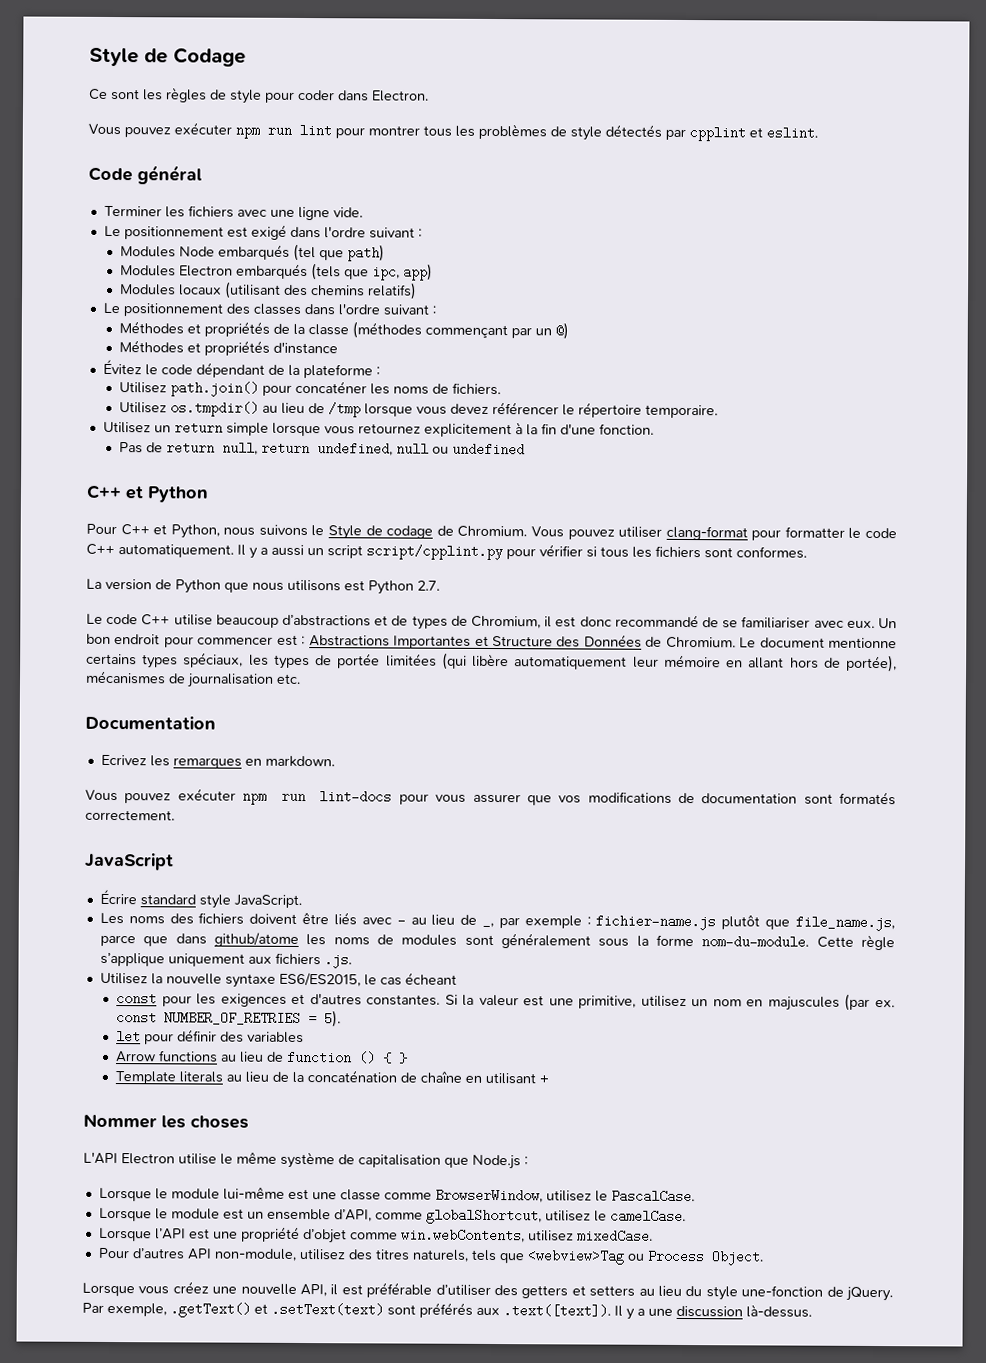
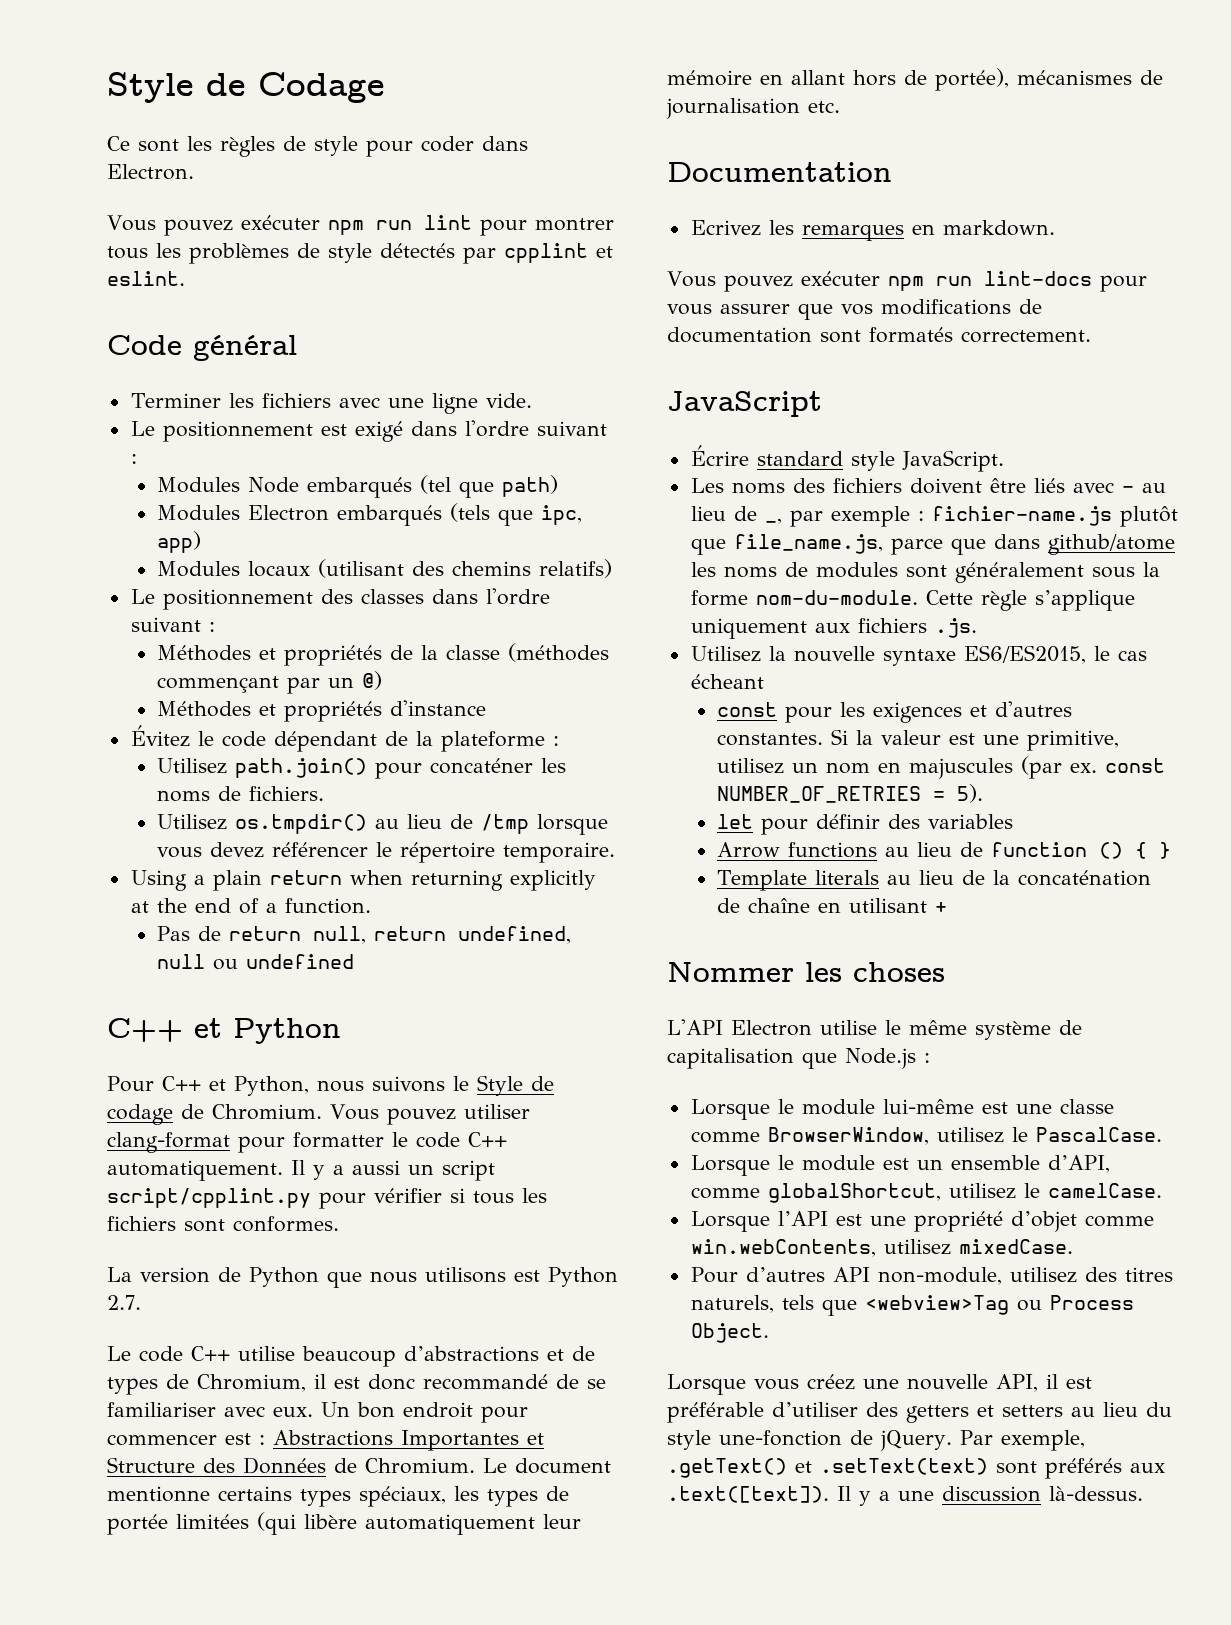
[102,421,654,438] Utilisez un return simple lorsque vous retournez explicitement à la fin d'une fonction. -> [130,870,596,891] [130,898,371,914] Using a plain return when returning explicitly at the end of a function.

